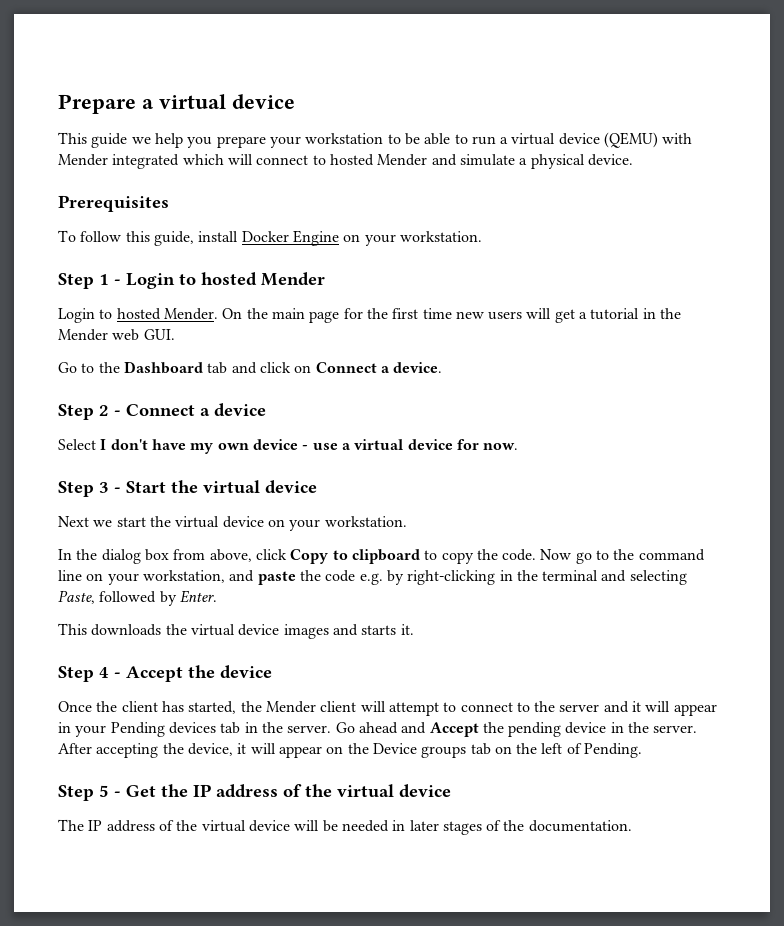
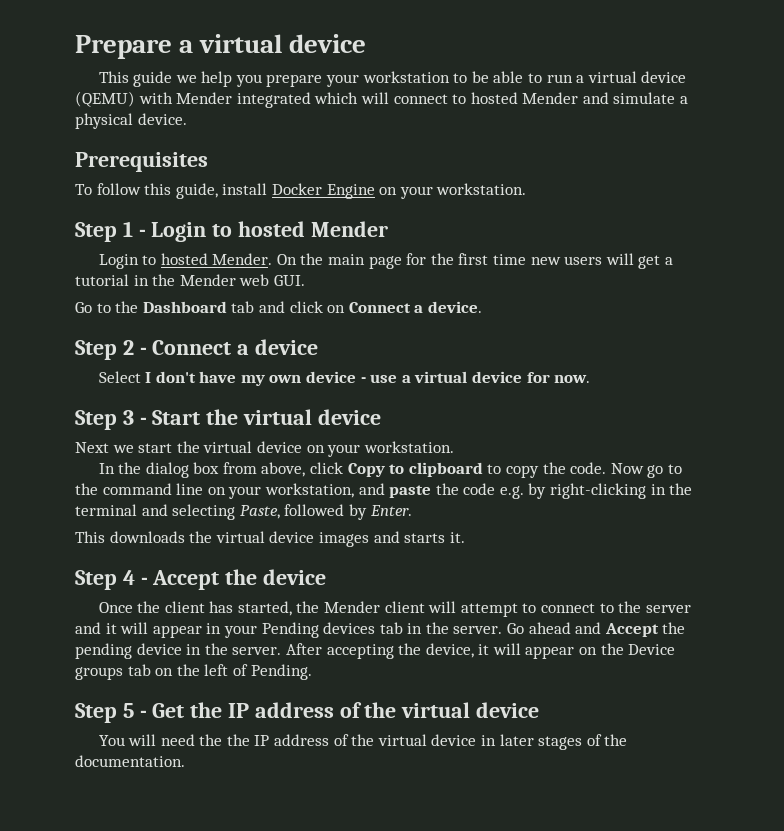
[58,819,389,832] The IP address of the virtual device will be needed -> [98,734,477,746] You will need the the IP address of the virtual device

